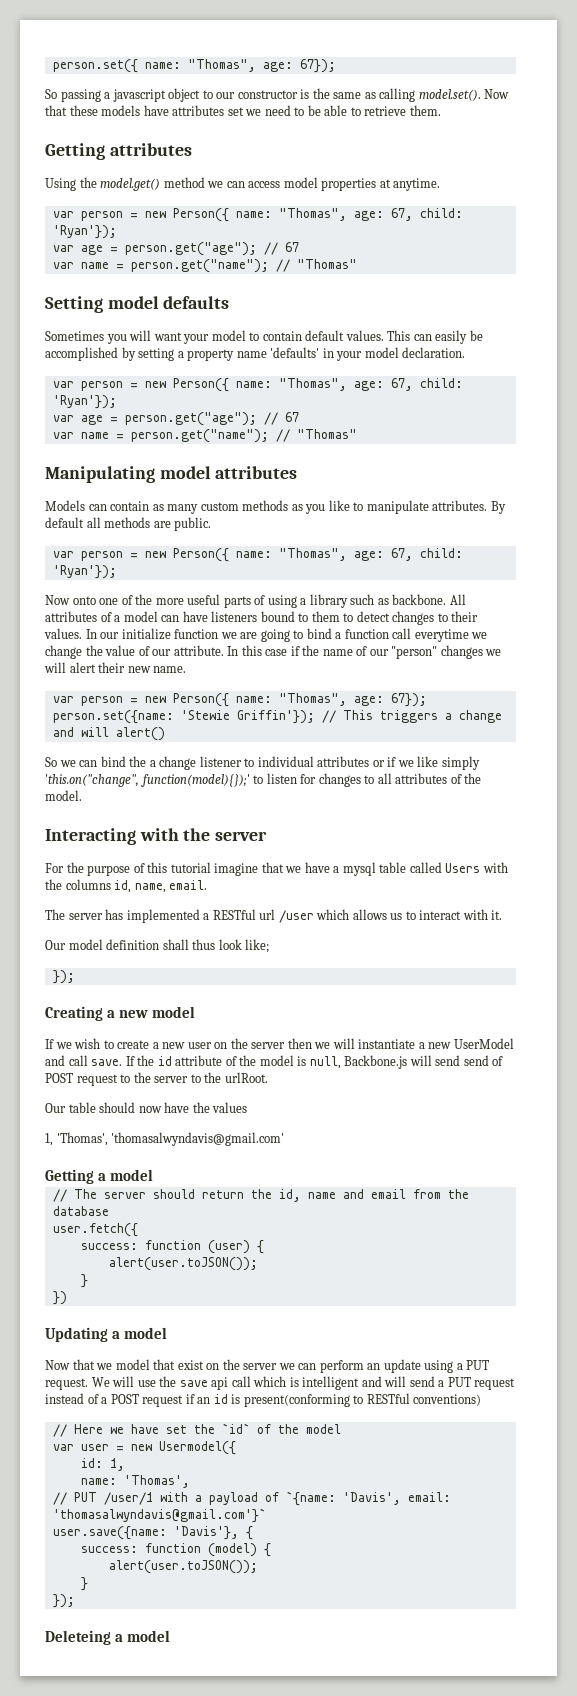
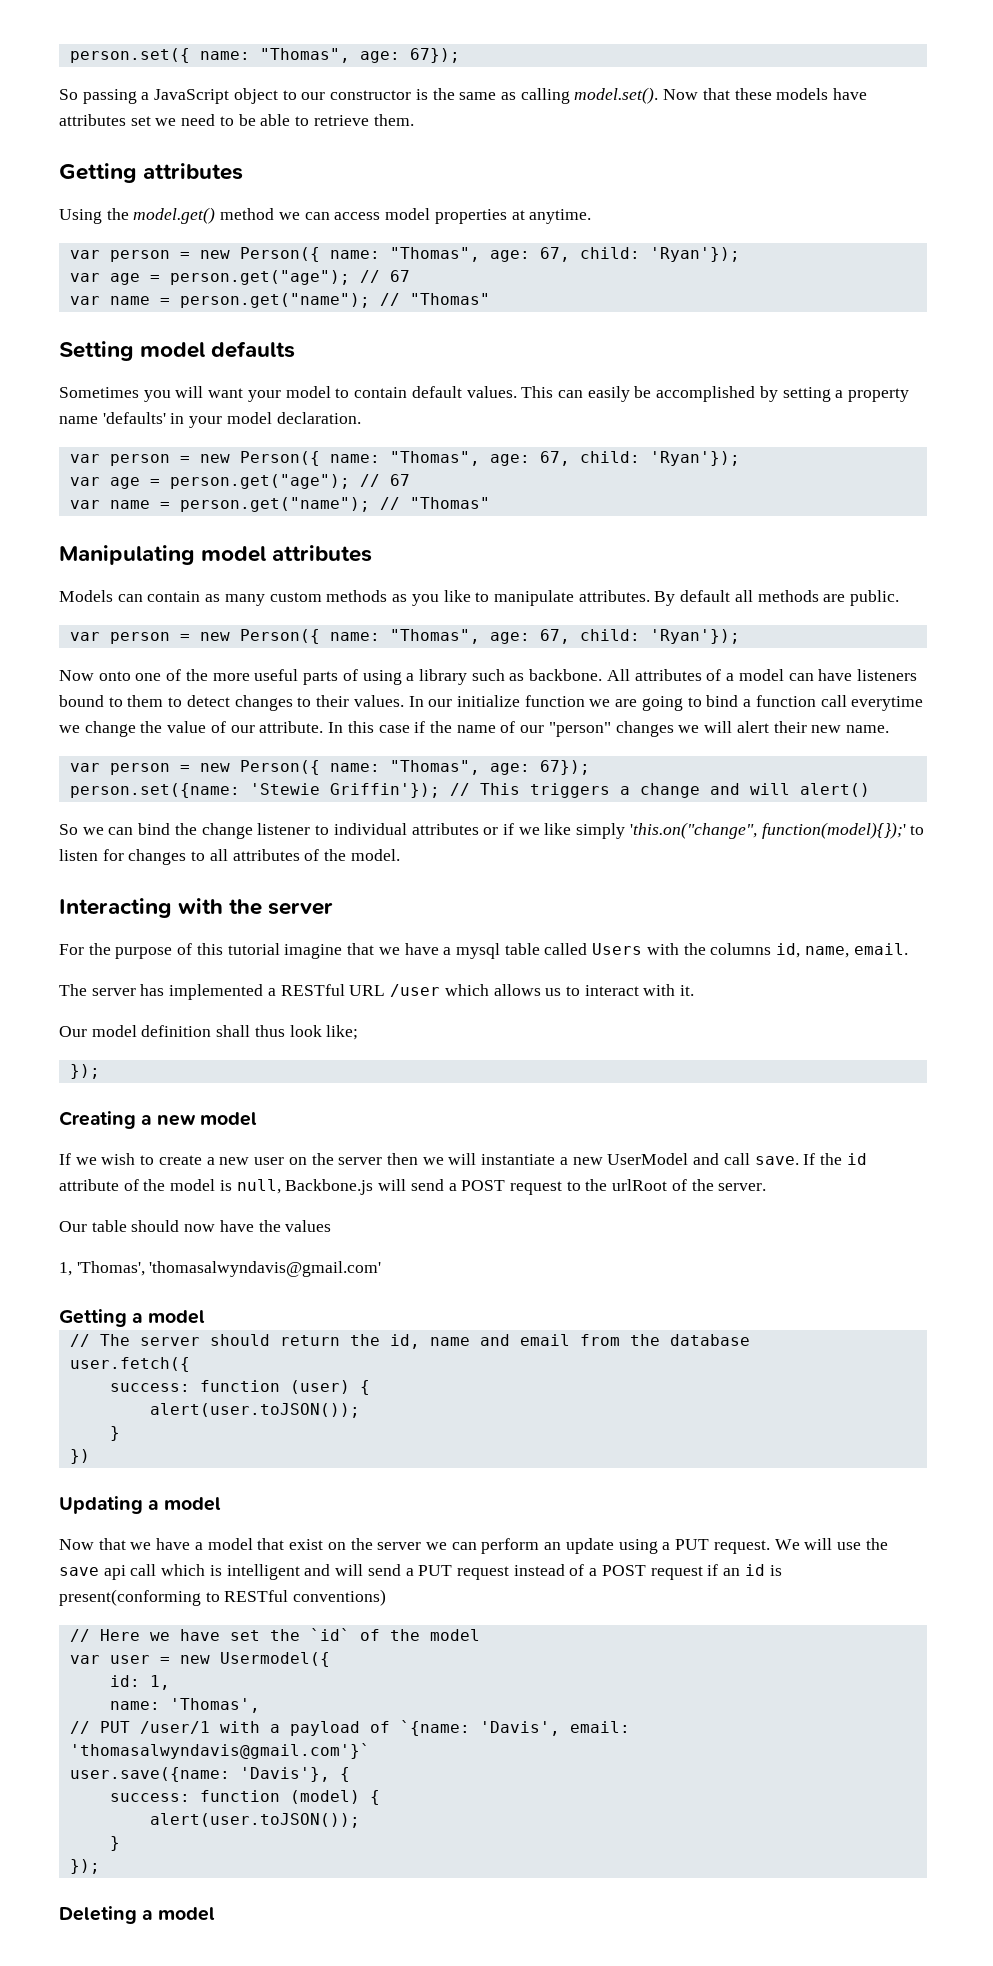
[112,89,166,102] javascript -> [154,89,230,104] JavaScript
[149,760,156,767] a -> (197, 829) none
[259,909,276,920] url -> [349,985,386,996] URL
[463,1055,504,1066] send of -> [448,1183,457,1191] a
[154,1072,268,1083] server to the urlRoot. -> [612,1179,767,1191] urlRoot of the server.
(113, 1366) none -> [156,1538,203,1550] have a
[45,1630,111,1645] Deleteing -> [59,1906,137,1924] Deleting

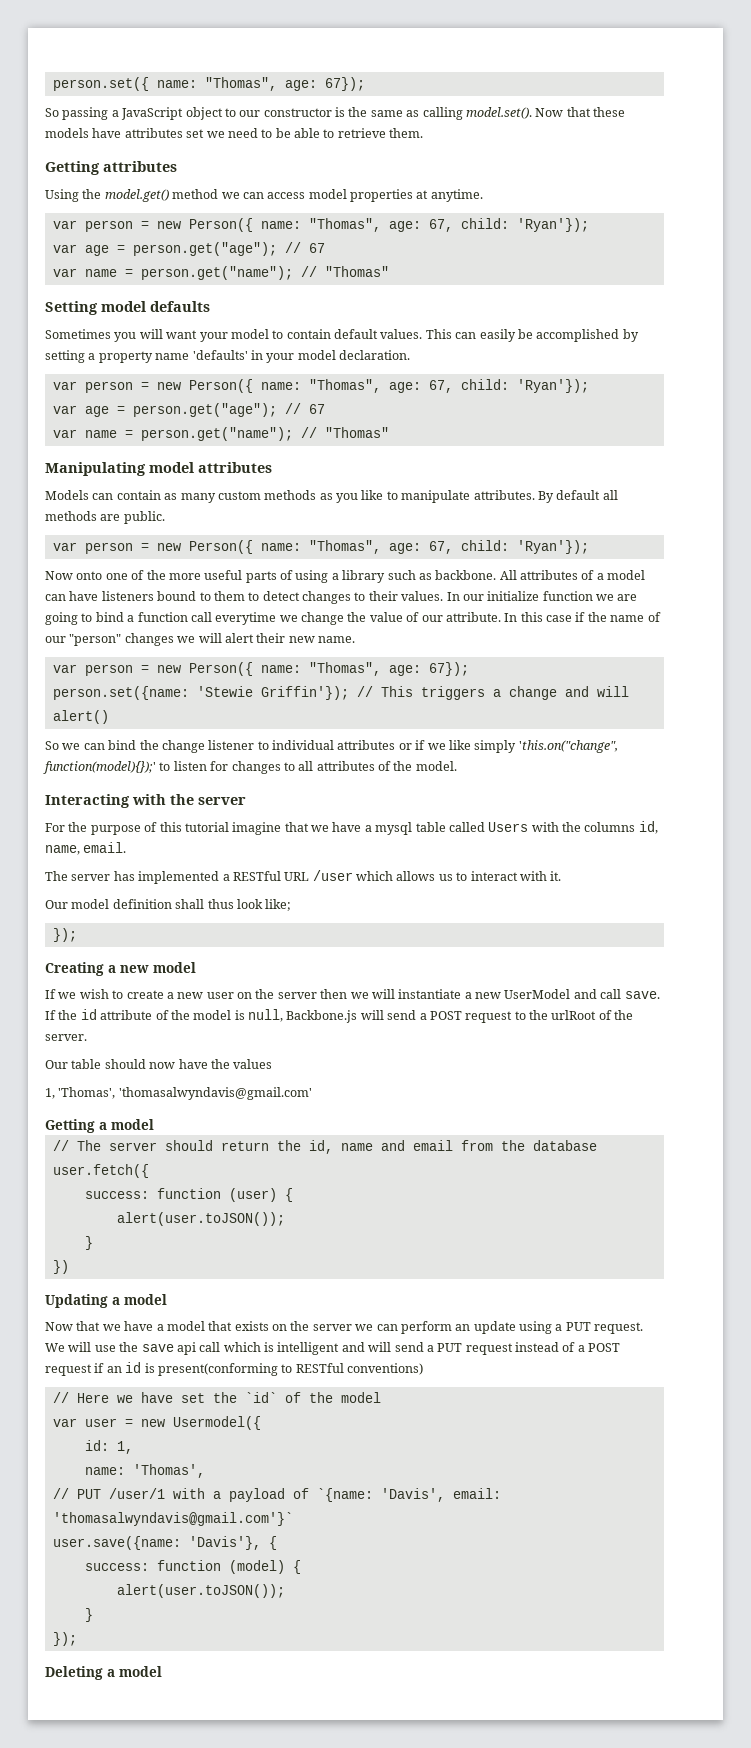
[289,1539,324,1550] exist -> [234,1321,269,1331] exists

